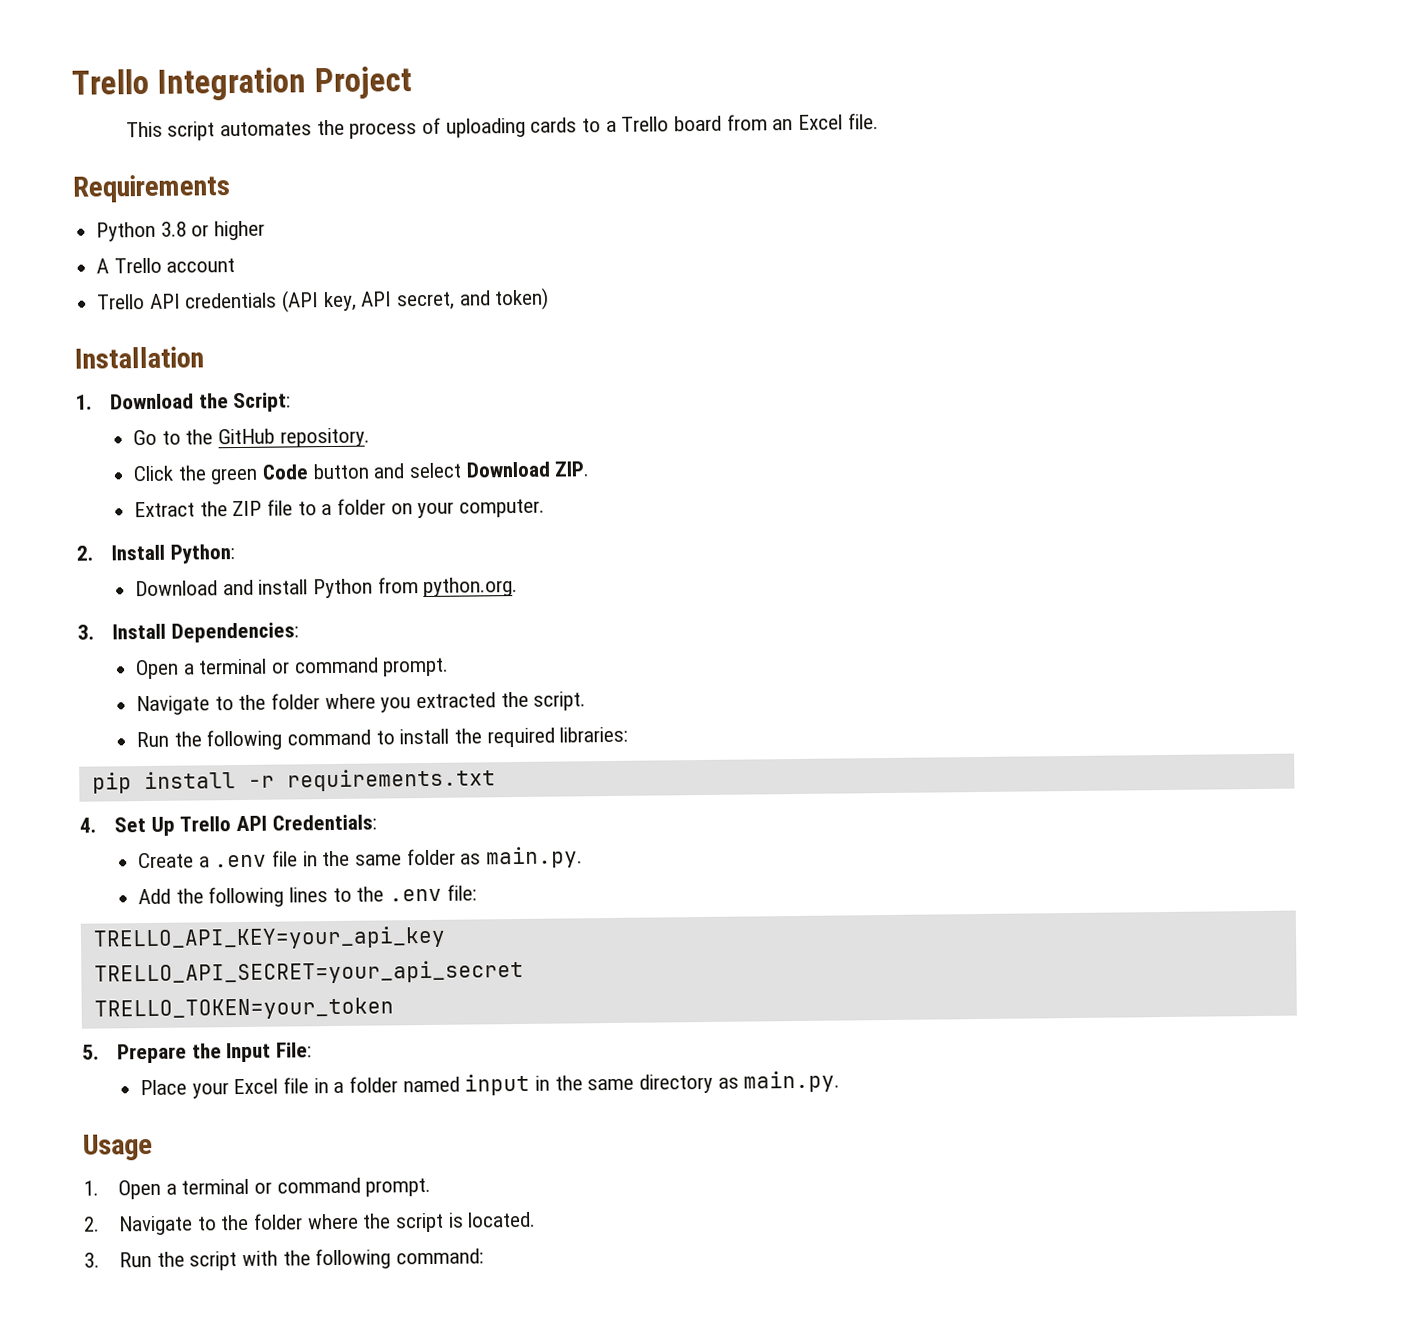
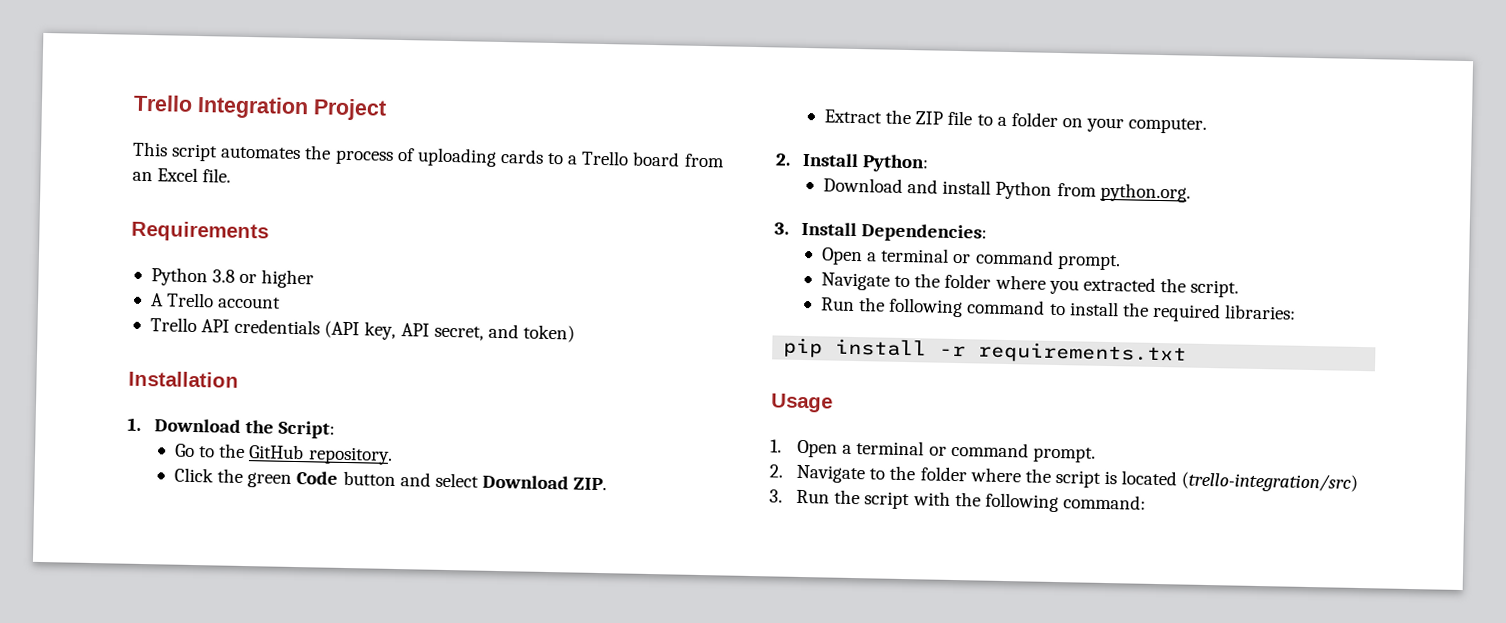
[79,814,377,836] [137,846,584,869] [137,884,477,908] [92,925,446,951] [93,959,524,986] [93,997,394,1021] [82,1042,312,1064] [139,1070,841,1099] // 4. Set Up Trello API Credentials: // Create a .env file in the same folder as main.py. // Add the following lines to the .env file: // TRELLO_API_KEY=your_api_key // TRELLO_API_SECRET=your_api_secret // TRELLO_TOKEN=your_token // 5. Prepare the Input File: // Place your Excel file in a folder named input in the same directory as main.py. -> (1188, 353) none
[467,1211,537,1228] located. -> [1121,470,1359,493] located (trello-integration/src)

